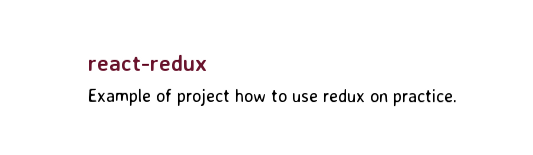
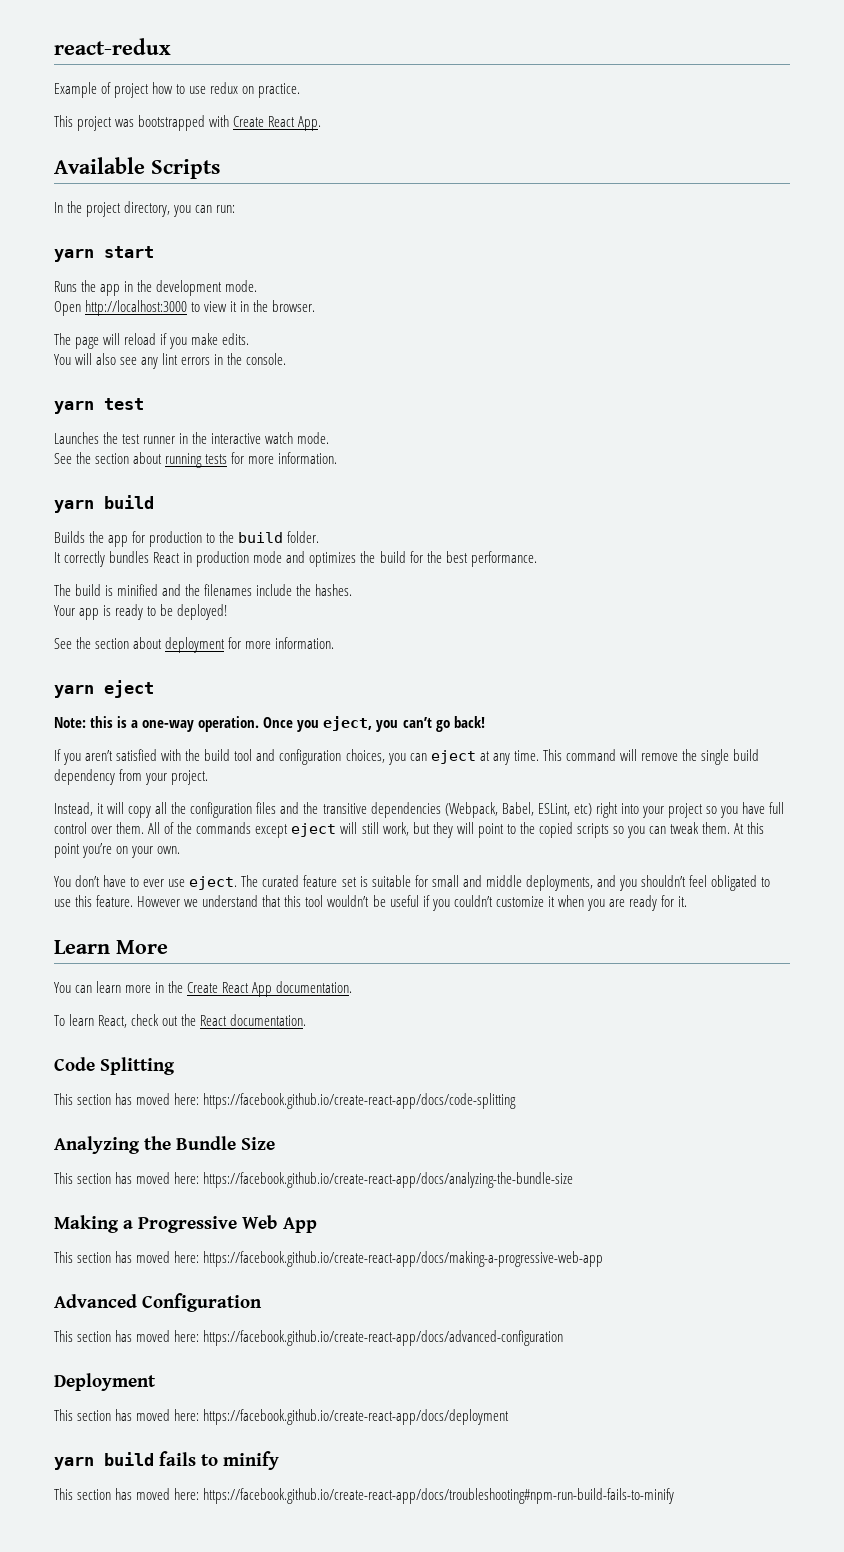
(457, 98) none -> [54,115,322,131] [54,157,220,179] [54,201,236,217] [54,246,154,262] [54,280,258,296] [54,300,316,316] [54,333,250,349] [54,353,287,369] [54,398,144,414] [54,432,330,444] [54,452,338,468] [54,495,154,513] [54,531,320,547] [54,551,537,567] [54,584,353,596] [54,604,228,620] [54,637,335,653] [54,680,154,698] [54,716,485,732] [54,749,760,765] [54,769,209,785] [54,802,785,818] [54,822,765,838] [54,843,181,858] [54,875,771,891] [54,895,688,911] [54,940,168,954] [54,981,353,997] [54,1014,307,1028] [54,1057,176,1075] [54,1093,517,1109] [54,1136,276,1154] [54,1172,574,1188] [54,1215,317,1233] [54,1251,604,1267] [54,1293,263,1312] [54,1330,564,1346] [54,1373,156,1391] [54,1409,510,1425] [54,1451,280,1470] [54,1488,675,1504] // This project was bootstrapped with Create React App. // Available Scripts // In the project directory, you can run: // yarn start // Runs the app in the development mode. // Open http://localhost:3000 to view it in the browser. // The page will reload if you make edits. // You will also see any lint errors in the console. // yarn test // Launches the test runner in the interactive watch mode. // See the section about running tests for more information. // yarn build // Builds the app for production to the build folder. // It correctly bundles React in production mode and optimizes the build for the best performance. // The build is minified and the filenames include the hashes. // Your app is ready to be deployed! // See the section about deployment for more information. // yarn eject // Note: this is a one-way operation. Once you eject, you can’t go back! // If you aren’t satisfied with the build tool and configuration choices, you can eject at any time. This command will remove the single build dependency from your project. // Instead, it will copy all the configuration files and the transitive dependencies (Webpack, Babel, ESLint, etc) right into your project so you have full control over them. All of the commands except eject will still work, but they will point to the copied scripts so you can tweak them. At this point you’re on your own. // You don’t have to ever use eject. The curated feature set is suitable for small and middle deployments, and you shouldn’t feel obligated to use this feature. However we understand that this tool wouldn’t be useful if you couldn’t customize it when you are ready for it. // Learn More // You can learn more in the Create React App documentation. // To learn React, check out the React documentation. // Code Splitting // This section has moved here: https://facebook.github.io/create-react-app/docs/code-splitting // Analyzing the Bundle Size // This section has moved here: https://facebook.github.io/create-react-app/docs/analyzing-the-bundle-size // Making a Progressive Web App // This section has moved here: https://facebook.github.io/create-react-app/docs/making-a-progressive-web-app // Advanced Configuration // This section has moved here: https://facebook.github.io/create-react-app/docs/advanced-configuration // Deployment // This section has moved here: https://facebook.github.io/create-react-app/docs/deployment // yarn build fails to minify // This section has moved here: https://facebook.github.io/create-react-app/docs/troubleshooting#npm-run-build-fails-to-minify

